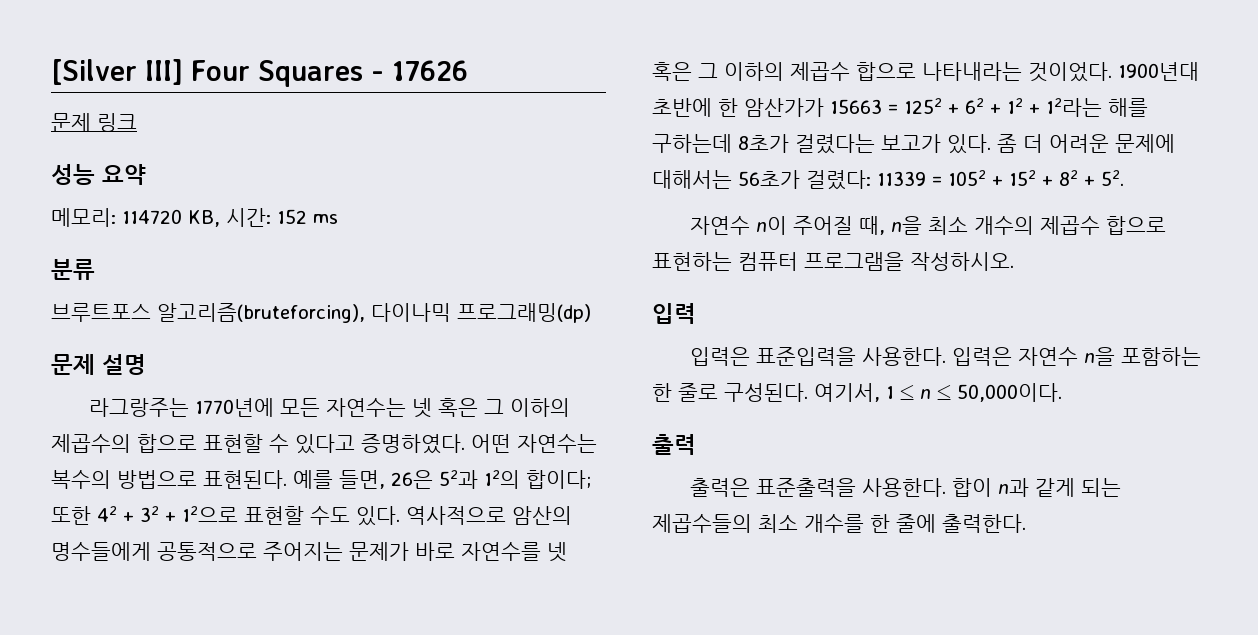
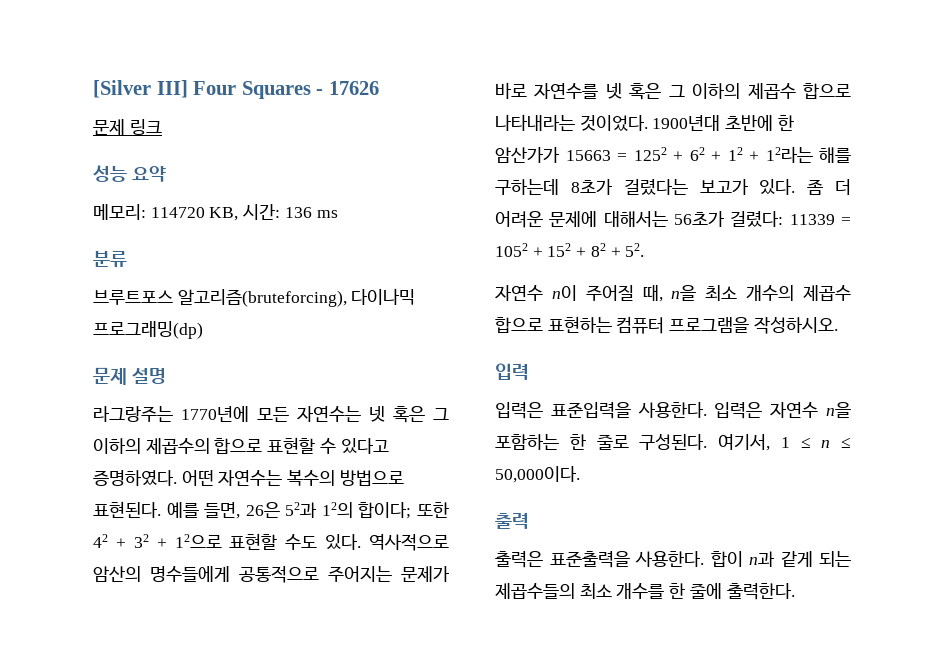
[277,209,307,224] 152 -> [284,207,312,218] 136

